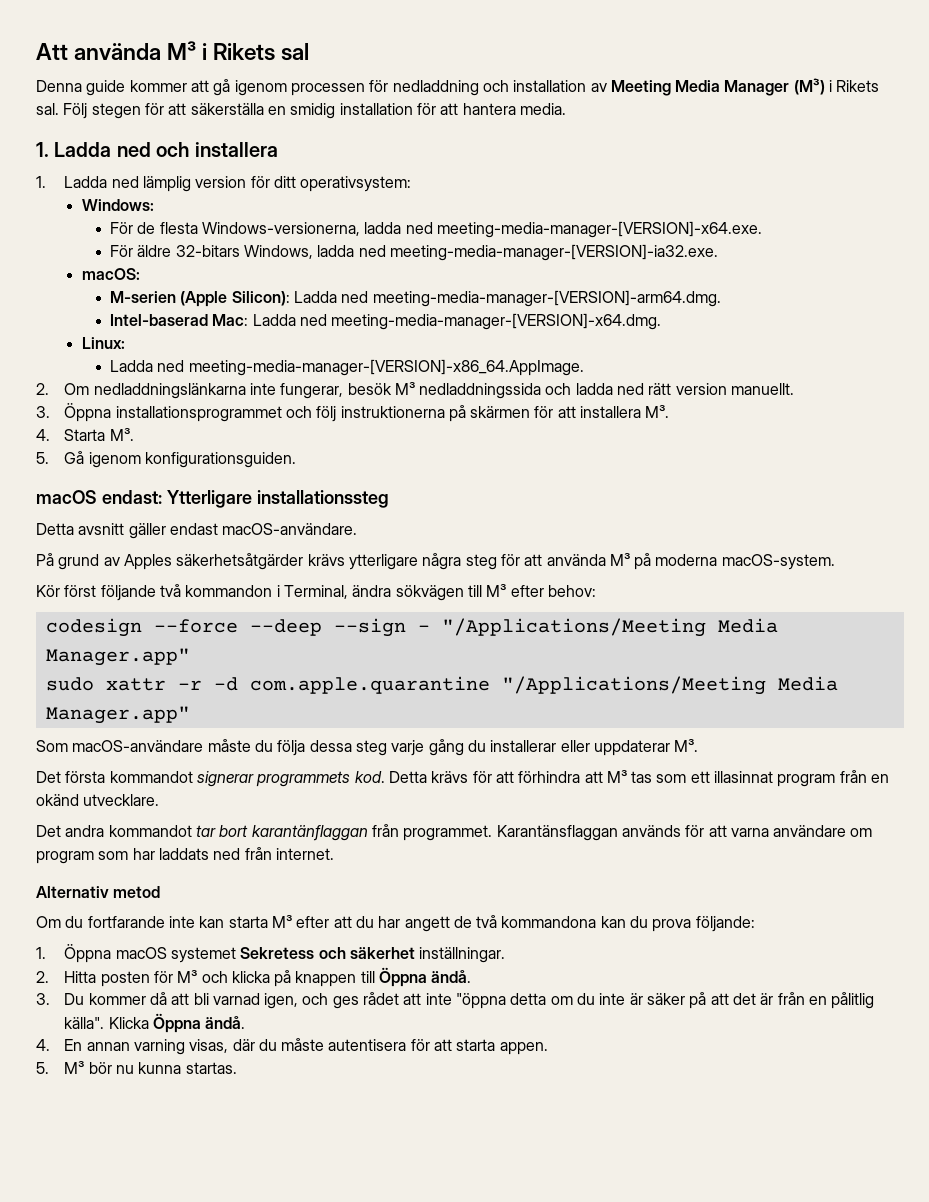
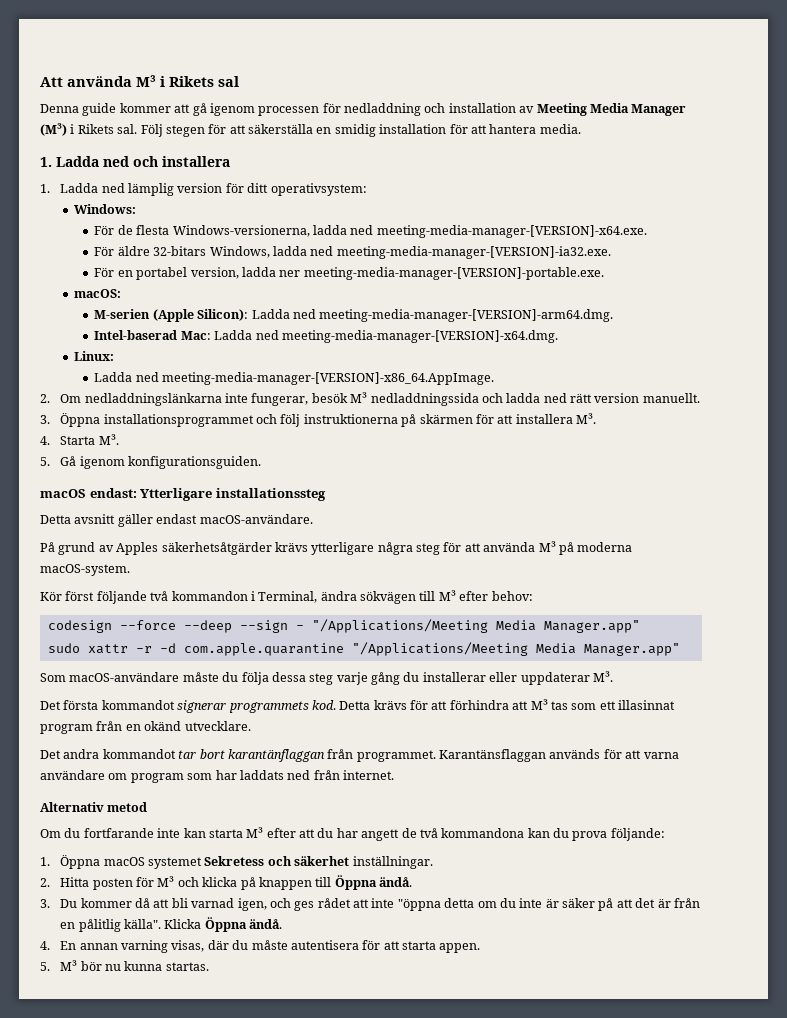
(718, 252) none -> [94,267,604,280] // För en portabel version, ladda ner meeting-media-manager-[VERSION]-portable.exe.

